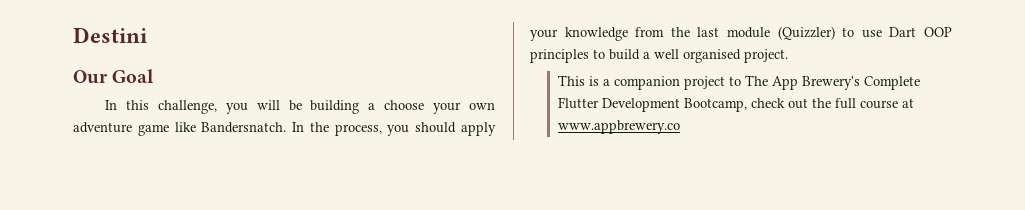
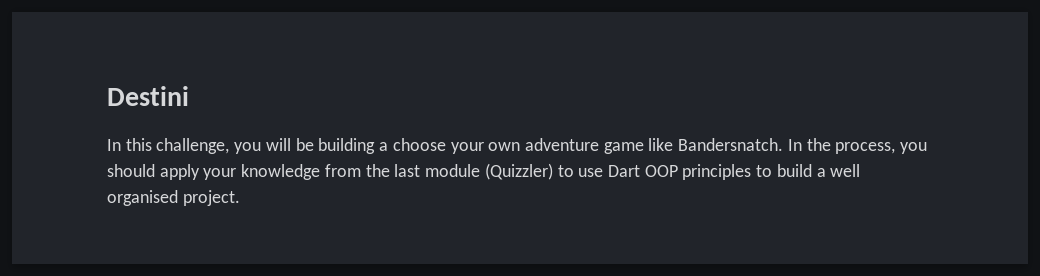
[73,69,155,84] // Our Goal -> (189, 96) none
[557,75,920,90] [557,97,914,112] [557,120,680,134] // This is a companion project to The App Brewery's Complete Flutter Development Bootcamp, check out the full course at www.appbrewery.co -> (240, 198) none

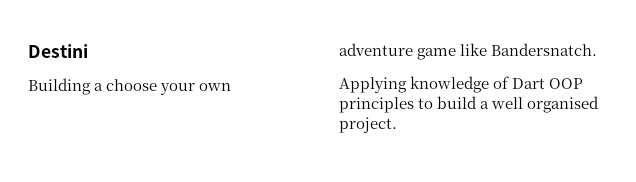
[107,138,376,154] In this challenge, you will be building -> [28,78,91,95] Building
[787,138,928,154] [107,163,604,180] In the process, you should apply your knowledge from the last module (Quizzler) to use -> [339,76,510,93] // Applying knowledge of

